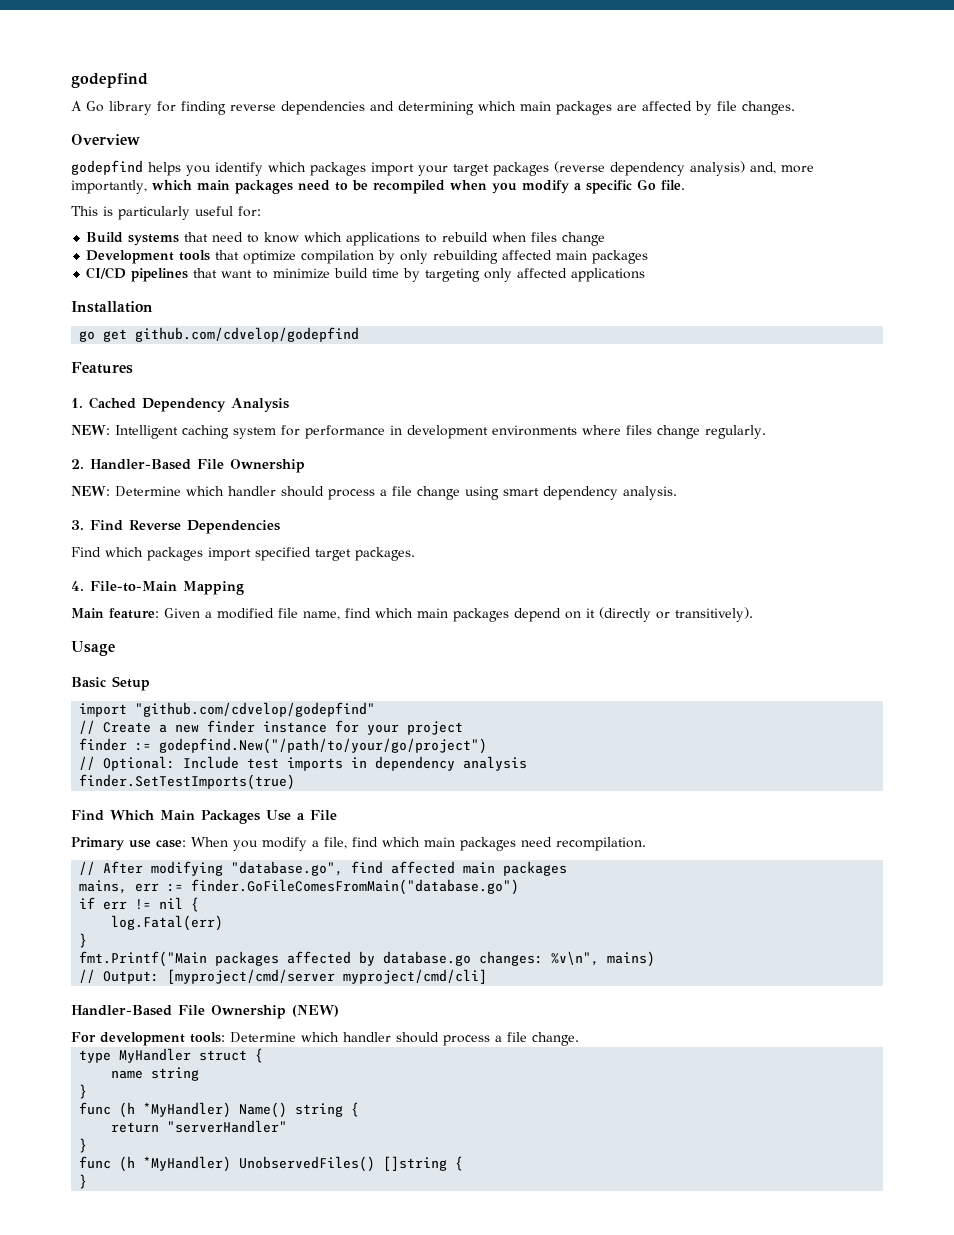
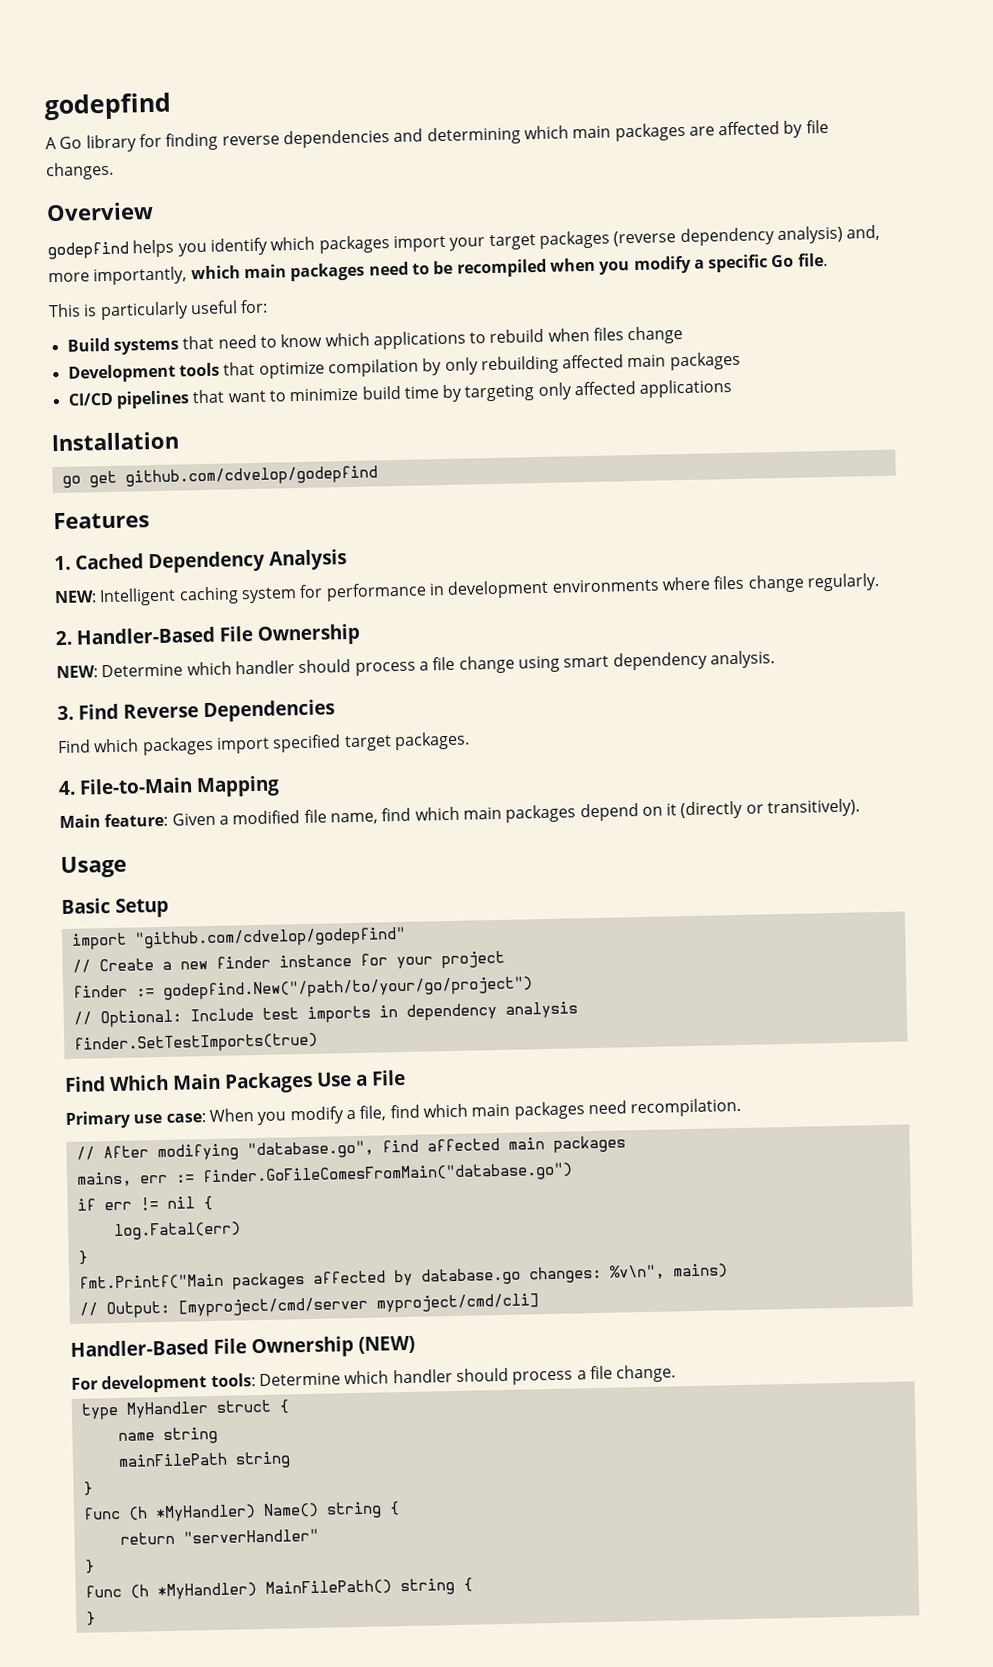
(200, 1074) none -> [117,1451,291,1469] // mainFilePath string
[239,1156,448,1172] UnobservedFiles() []string -> [264,1578,455,1596] MainFilePath() string

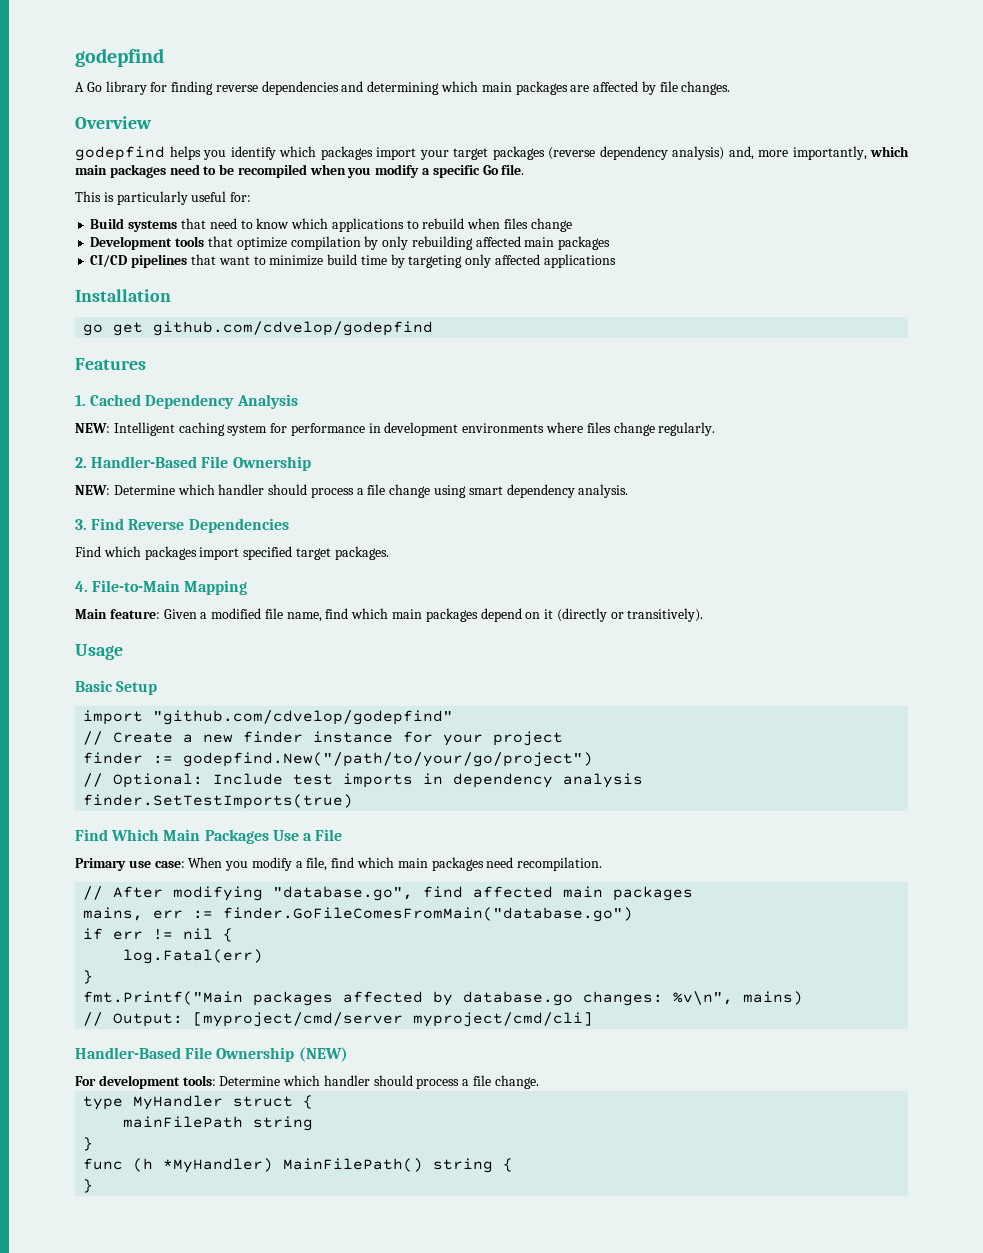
[117,1426,218,1445] // name string -> (314, 1102) none
[82,1501,400,1523] [119,1528,319,1545] [83,1559,95,1574] // func (h *MyHandler) Name() string { // return "serverHandler" // } -> (94, 1144) none

